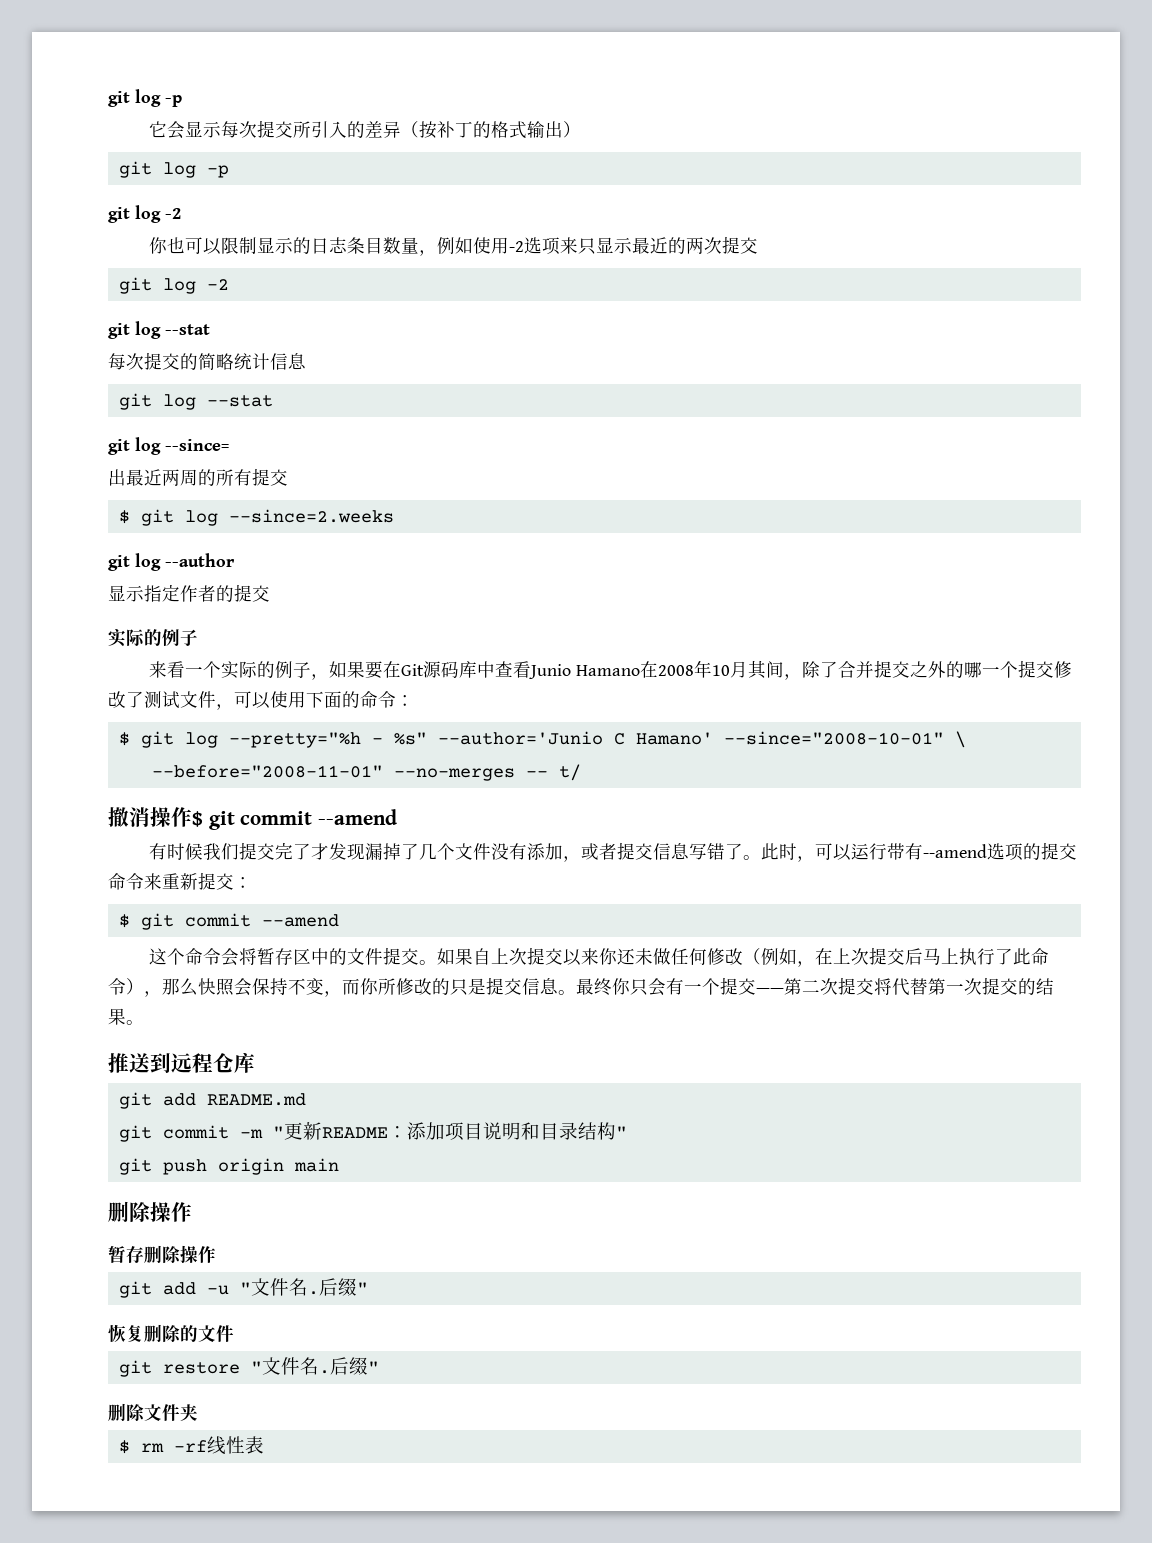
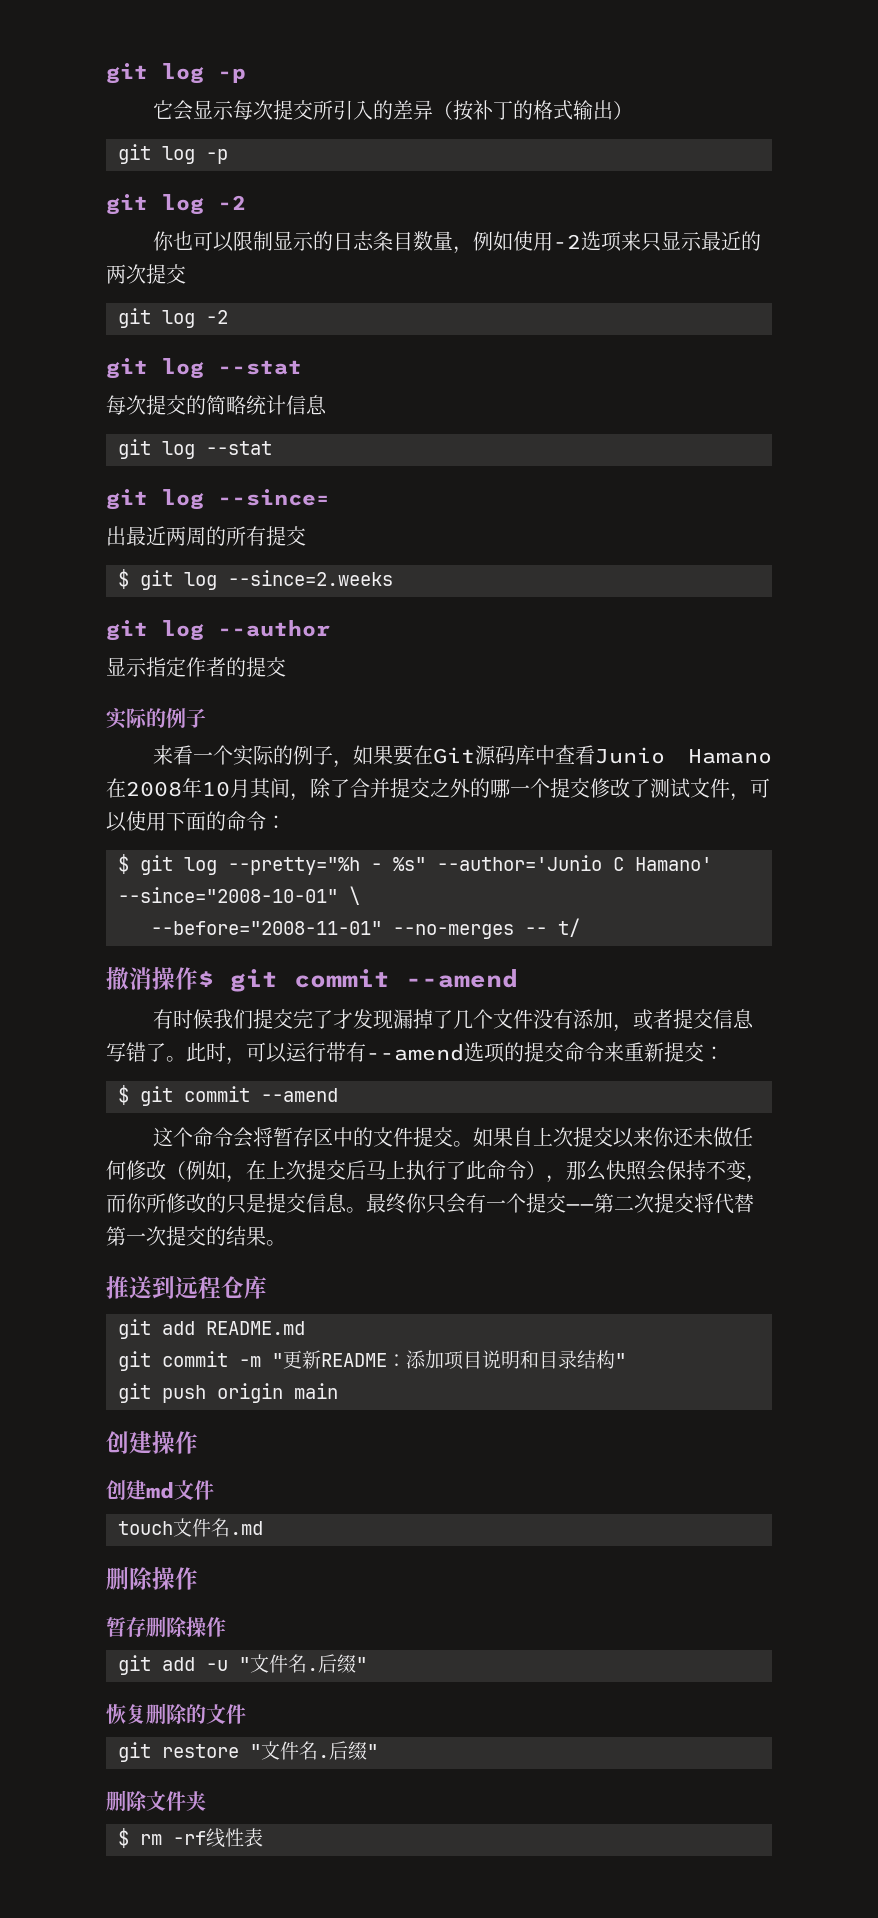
(339, 1165) none -> [106,1431,198,1454] [106,1480,214,1500] [118,1518,263,1537] // 创建操作 // 创建md文件 // touch文件名.md

